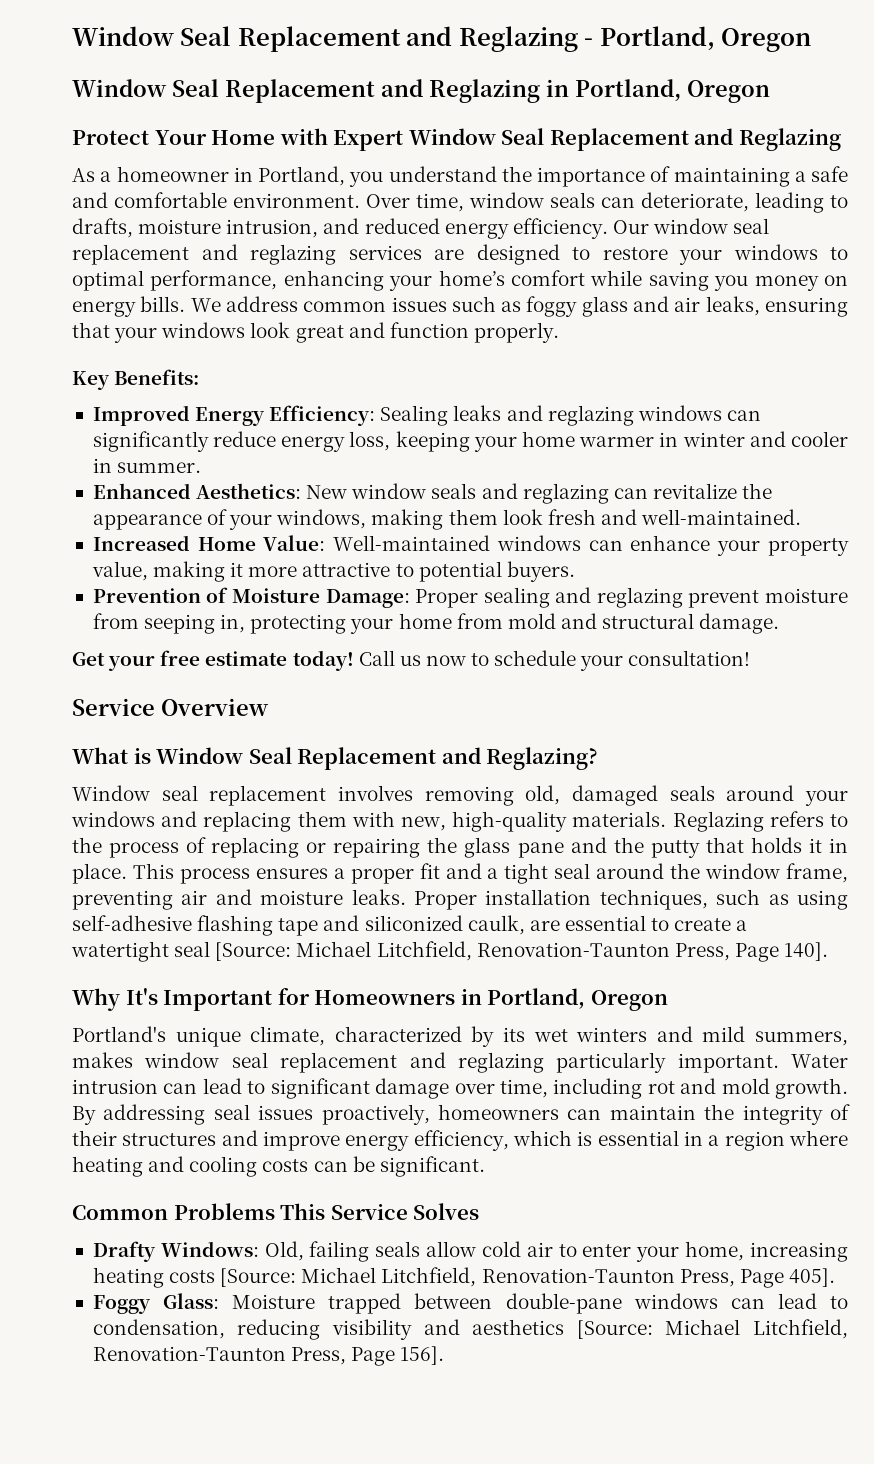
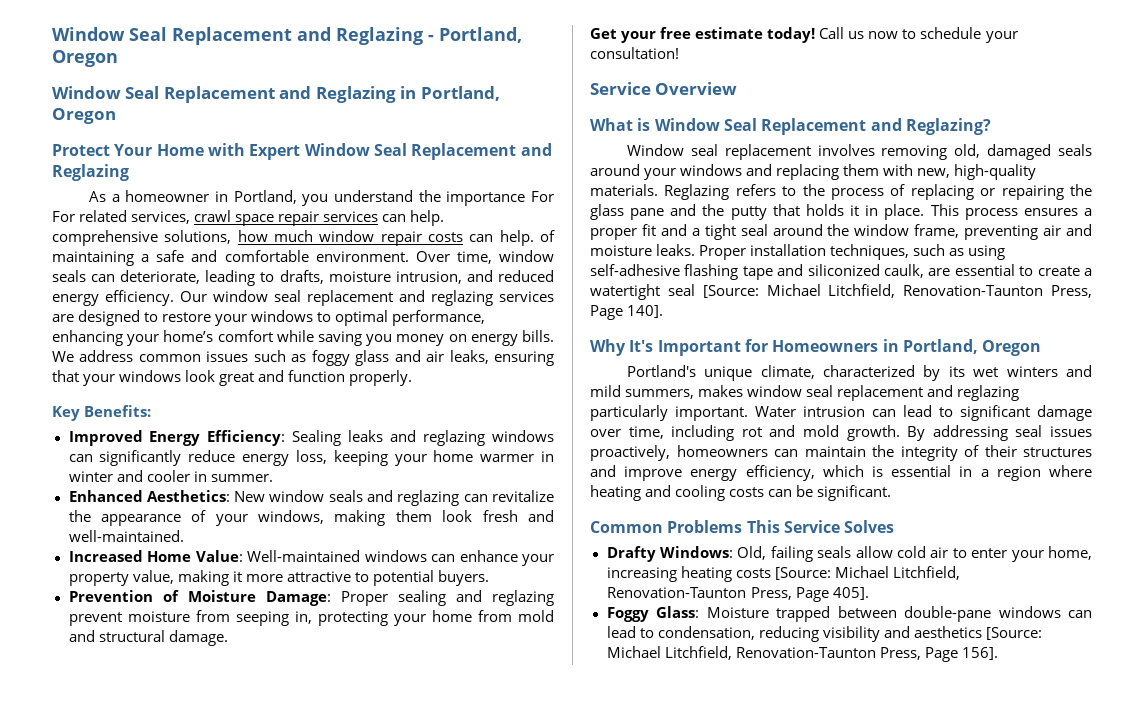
(645, 177) none -> [531,191,554,202] [52,210,445,226] [52,230,534,246] For For related services, crawl space repair services can help. comprehensive solutions, how much window repair costs can help.

